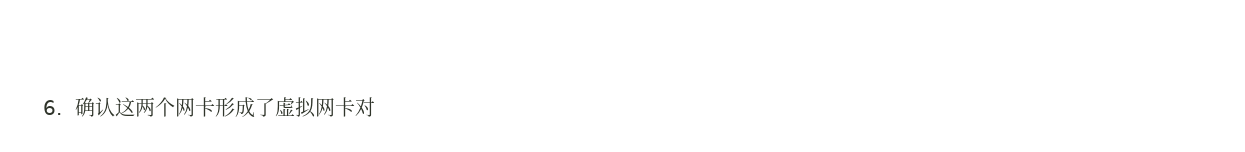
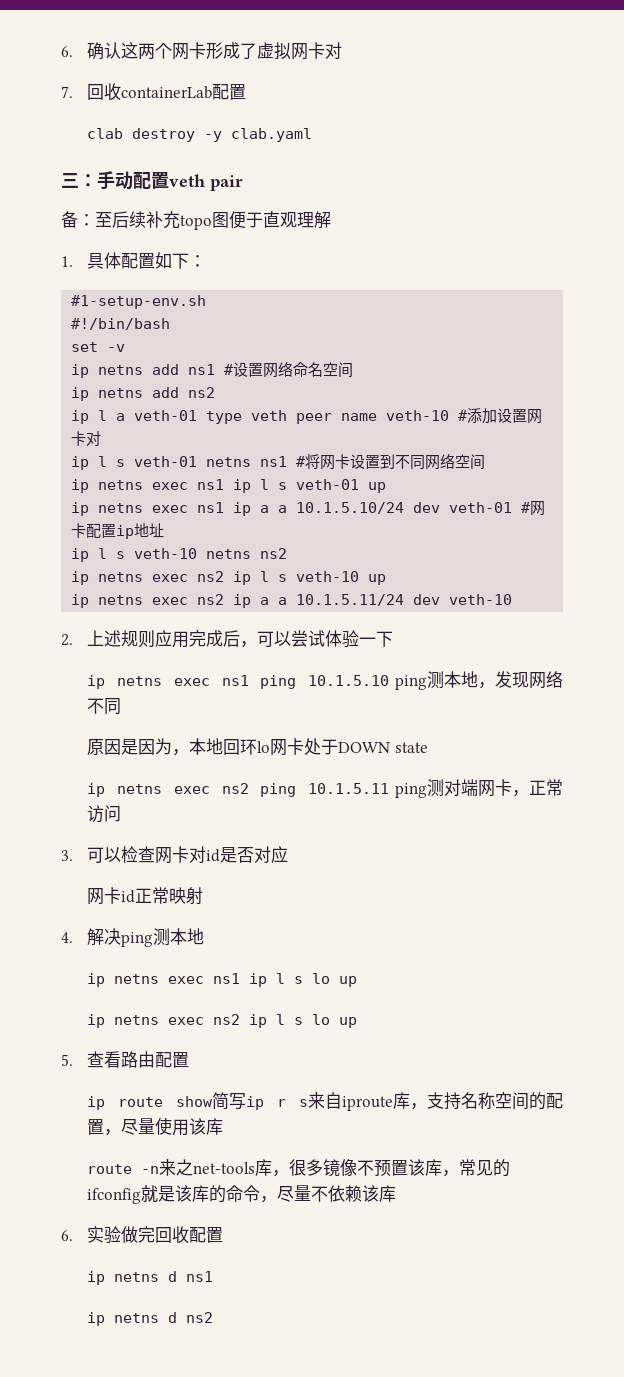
(375, 107) none -> [61,83,247,101] [87,128,313,142] [61,171,243,191] [61,211,331,230] [61,252,207,269] [71,295,207,309] [71,318,171,330] [71,342,126,352] [71,362,354,378] [71,387,216,401] [71,408,543,424] [71,431,102,446] [71,454,486,470] [71,479,387,493] [71,501,546,516] [71,523,165,539] [71,548,288,562] [71,571,387,585] [71,594,513,608] [61,630,394,648] [87,671,563,690] [87,698,122,715] [87,738,429,756] [87,779,563,798] [87,805,122,823] [61,846,289,864] [87,887,204,905] [61,928,205,947] [87,973,358,987] [87,1014,358,1028] [61,1051,190,1068] [87,1092,563,1111] [87,1117,224,1136] [87,1159,511,1177] [87,1185,397,1204] [61,1226,224,1244] [87,1271,214,1285] [87,1312,214,1326] // 7.回收containerLab配置 // clab destroy -y clab.yaml // 三：手动配置veth pair // 备：至后续补充topo图便于直观理解 // 1.具体配置如下： // #1-setup-env.sh // #!/bin/bash // set -v // ip netns add ns1 #设置网络命名空间 // ip netns add ns2 // ip l a veth-01 type veth peer name veth-10 #添加设置网卡对 // ip l s veth-01 netns ns1 #将网卡设置到不同网络空间 // ip netns exec ns1 ip l s veth-01 up // ip netns exec ns1 ip a a 10.1.5.10/24 dev veth-01 #网卡配置ip地址 // ip l s veth-10 netns ns2 // ip netns exec ns2 ip l s veth-10 up // ip netns exec ns2 ip a a 10.1.5.11/24 dev veth-10 // 2.上述规则应用完成后，可以尝试体验一下 // ip netns exec ns1 ping 10.1.5.10 ping测本地，发现网络不同 // 原因是因为，本地回环lo网卡处于DOWN state // ip netns exec ns2 ping 10.1.5.11 ping测对端网卡，正常访问 // 3.可以检查网卡对id是否对应 // 网卡id正常映射 // 4.解决ping测本地 // ip netns exec ns1 ip l s lo up // ip netns exec ns2 ip l s lo up // 5.查看路由配置 // ip route show简写ip r s来自iproute库，支持名称空间的配置，尽量使用该库 // route -n来之net-tools库，很多镜像不预置该库，常见的ifconfig就是该库的命令，尽量不依赖该库 // 6.实验做完回收配置 // ip netns d ns1 // ip netns d ns2

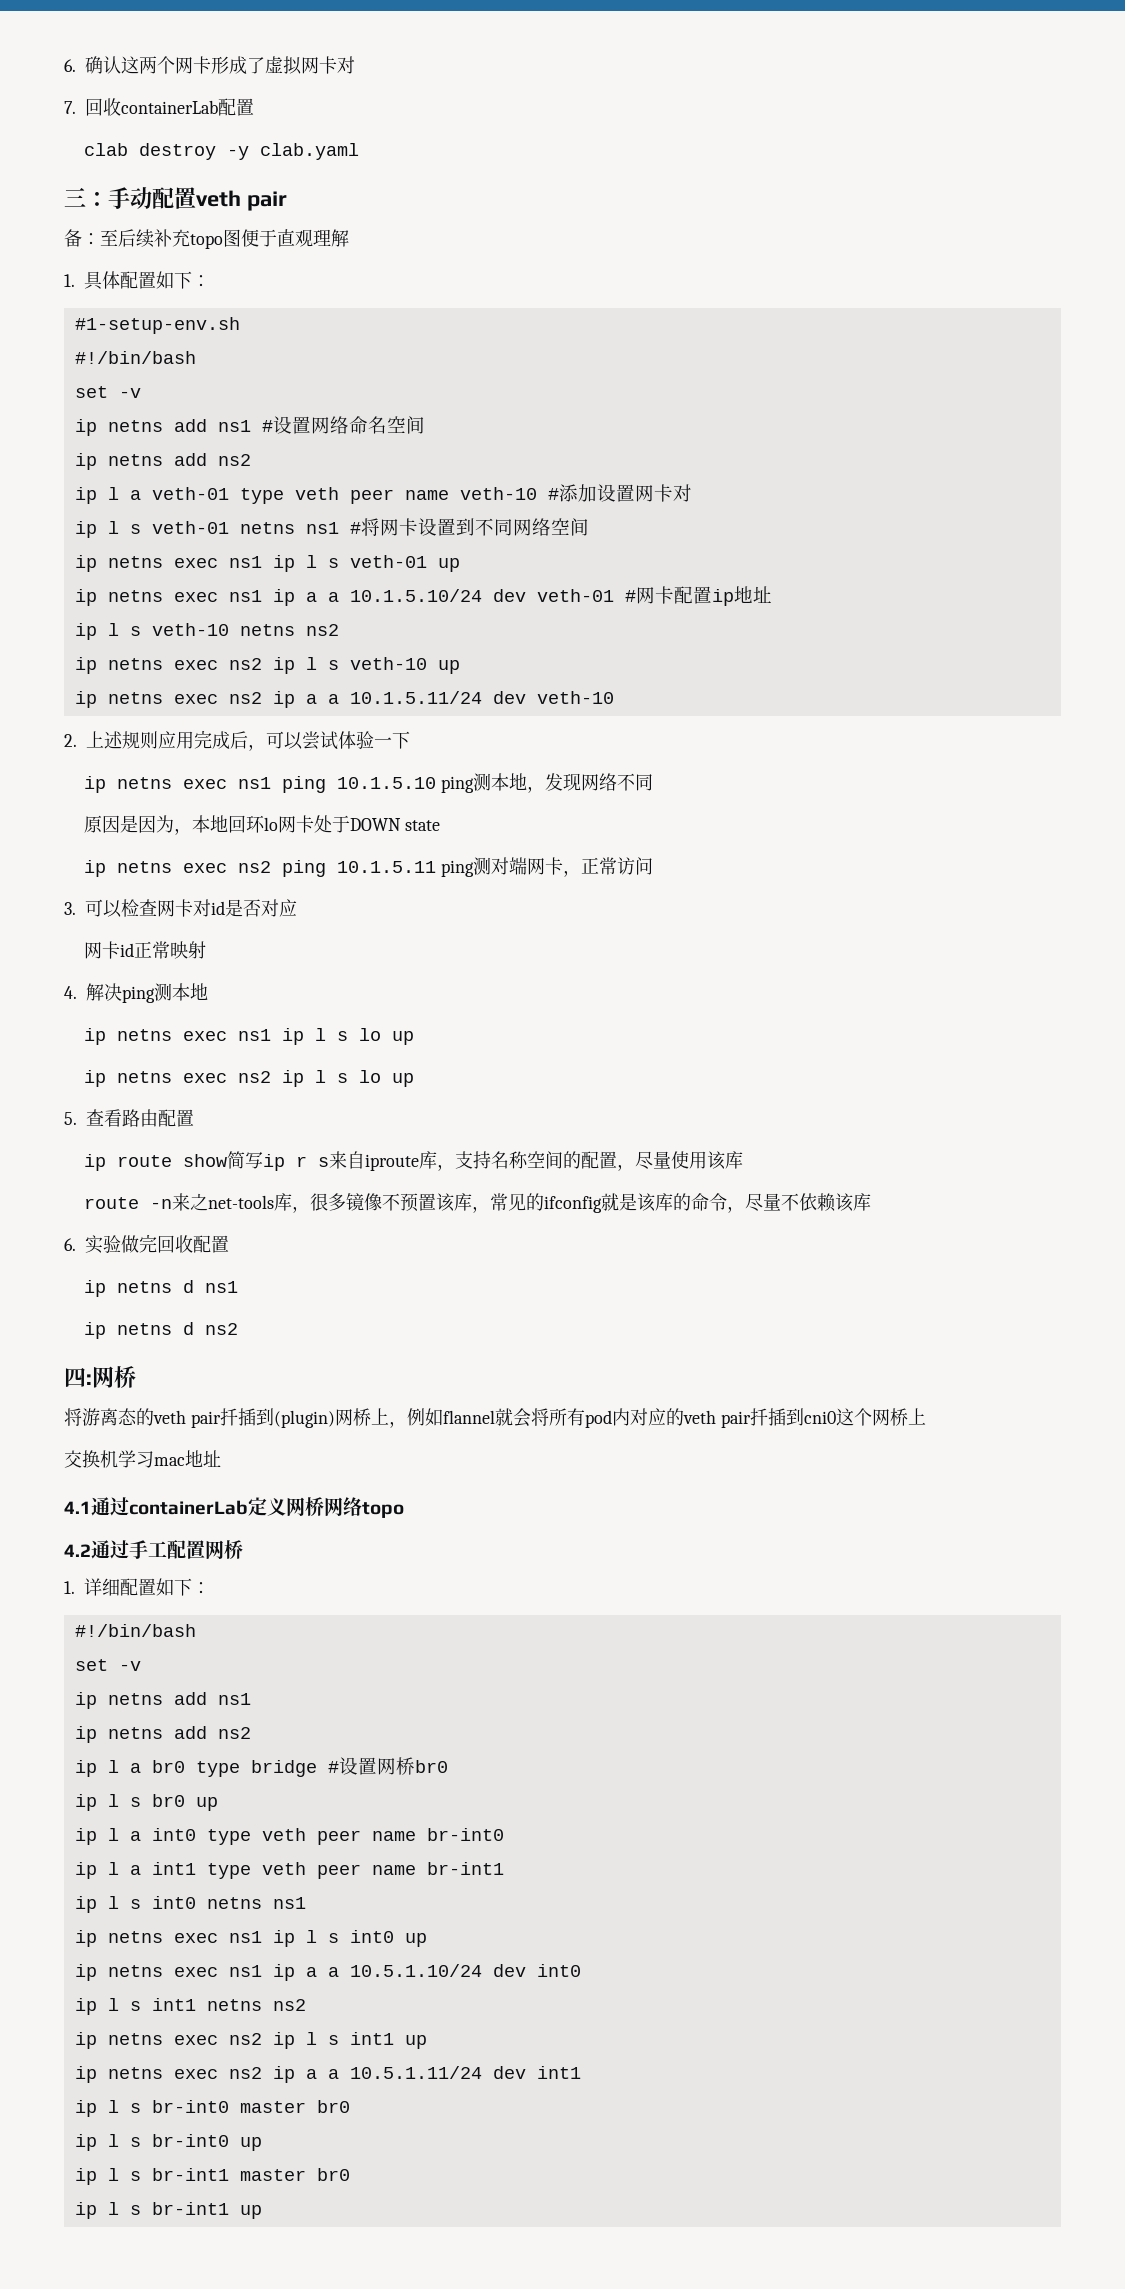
(214, 1317) none -> [64,1366,136,1388] [64,1408,926,1428] [64,1450,221,1468] [64,1497,404,1518] [64,1540,243,1559] [64,1578,210,1596] [74,1624,196,1637] [74,1659,141,1671] [74,1692,251,1709] [74,1726,251,1743] [74,1757,448,1777] [74,1794,218,1811] [74,1828,504,1845] [74,1862,504,1879] [74,1896,306,1913] [74,1930,427,1947] [74,1964,581,1981] [74,1998,306,2015] [74,2032,427,2049] [74,2066,581,2083] [74,2100,350,2117] [74,2134,262,2151] [74,2168,350,2185] [74,2202,262,2219] // 四:网桥 // 将游离态的veth pair扦插到(plugin)网桥上，例如flannel就会将所有pod内对应的veth pair扦插到cni0这个网桥上 // 交换机学习mac地址 // 4.1通过containerLab定义网桥网络topo // 4.2通过手工配置网桥 // 1.详细配置如下： // #!/bin/bash // set -v // ip netns add ns1 // ip netns add ns2 // ip l a br0 type bridge #设置网桥br0 // ip l s br0 up // ip l a int0 type veth peer name br-int0 // ip l a int1 type veth peer name br-int1 // ip l s int0 netns ns1 // ip netns exec ns1 ip l s int0 up // ip netns exec ns1 ip a a 10.5.1.10/24 dev int0 // ip l s int1 netns ns2 // ip netns exec ns2 ip l s int1 up // ip netns exec ns2 ip a a 10.5.1.11/24 dev int1 // ip l s br-int0 master br0 // ip l s br-int0 up // ip l s br-int1 master br0 // ip l s br-int1 up

